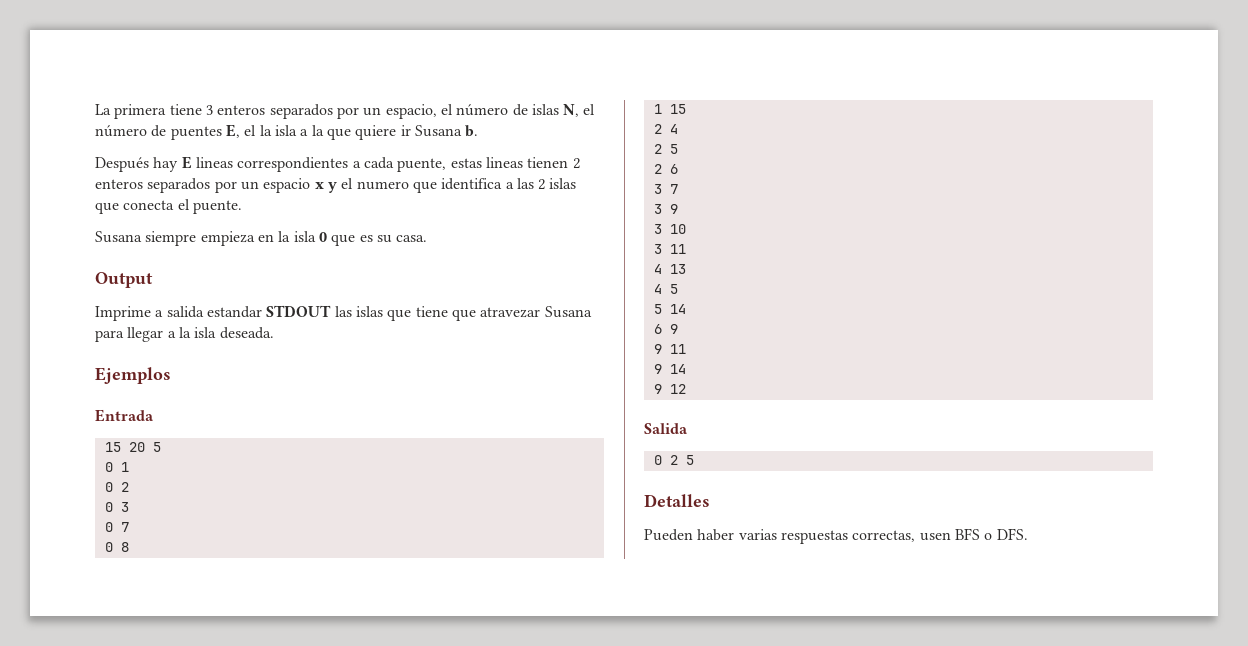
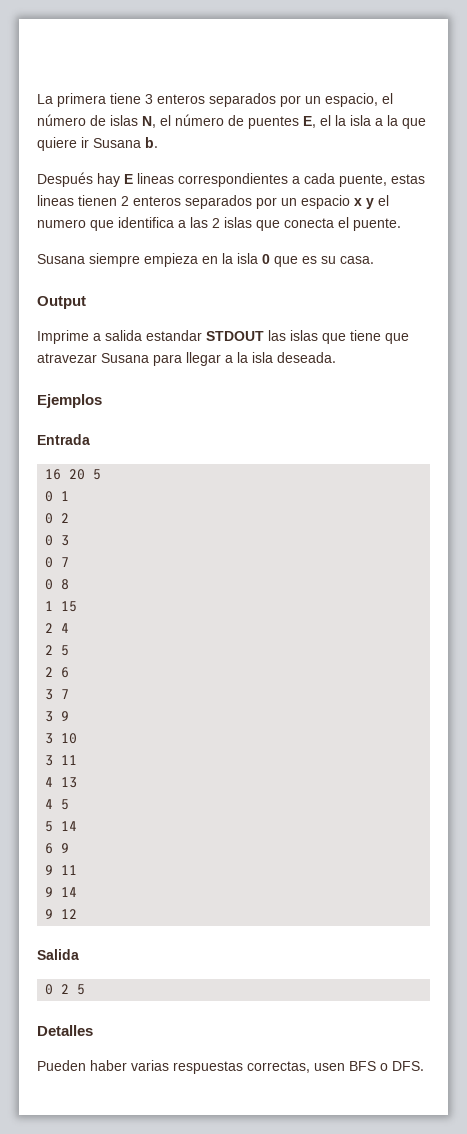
[104,442,121,452] 15 -> [45,469,62,480] 16

